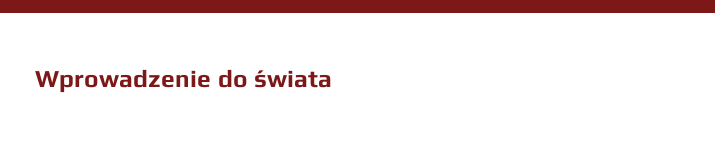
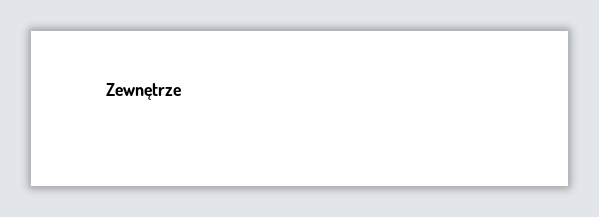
[35,69,333,93] Wprowadzenie do świata -> [106,83,181,100] Zewnętrze

